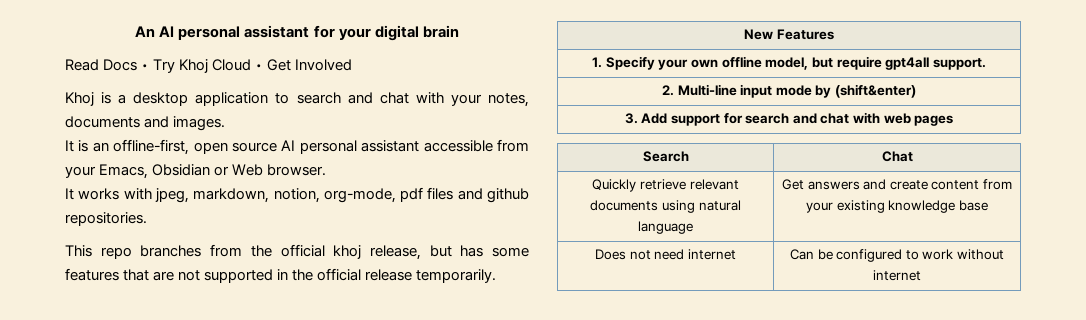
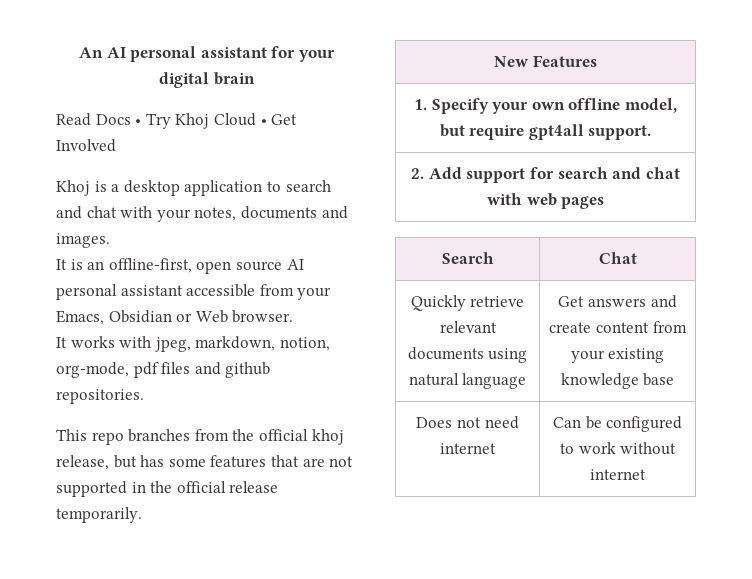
[677,84,917,98] [624,113,638,124] Multi-line input mode by (shift&enter) // 3. -> (425, 173) none

